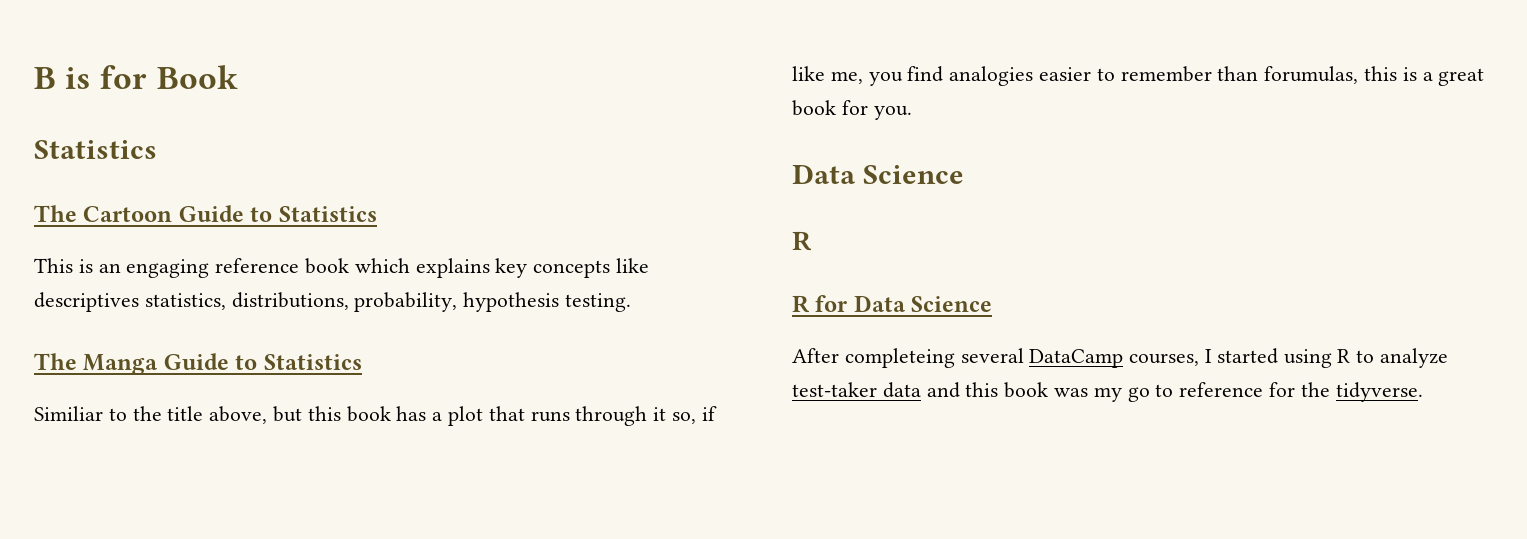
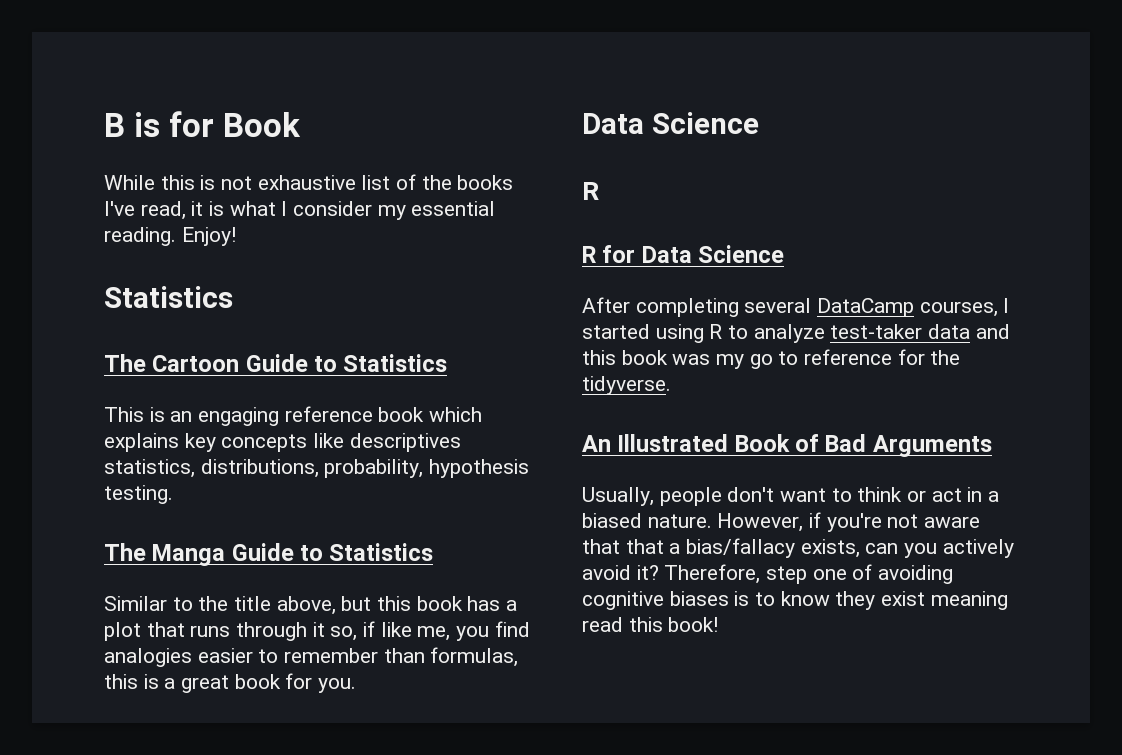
(238, 77) none -> [104,174,514,190] [104,201,496,220] [104,227,236,246] // While this is not exhaustive list of the books I've read, it is what I consider my essential reading. Enjoy!
[34,406,103,421] Similiar -> [104,596,167,611] Similar
[1264,66,1359,84] forumulas, -> [430,647,519,667] formulas,
[844,348,955,368] completeing -> [635,298,739,317] completing
(1423, 392) none -> [582,434,992,457] [582,487,1000,506] [582,512,981,532] [582,538,1014,558] [582,564,954,584] [582,591,1008,610] [582,617,719,632] // An Illustrated Book of Bad Arguments // Usually, people don't want to think or act in a biased nature. However, if you're not aware that that a bias/fallacy exists, can you actively avoid it? Therefore, step one of avoiding cognitive biases is to know they exist meaning read this book!

